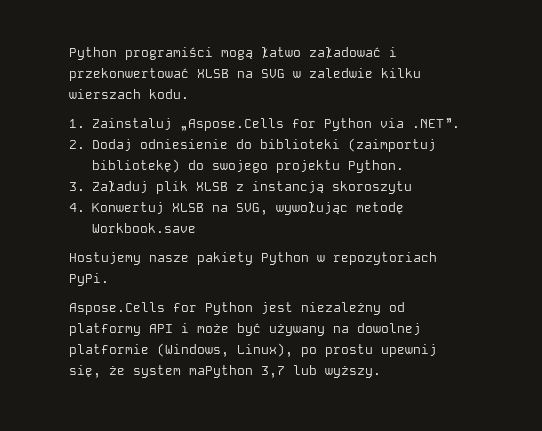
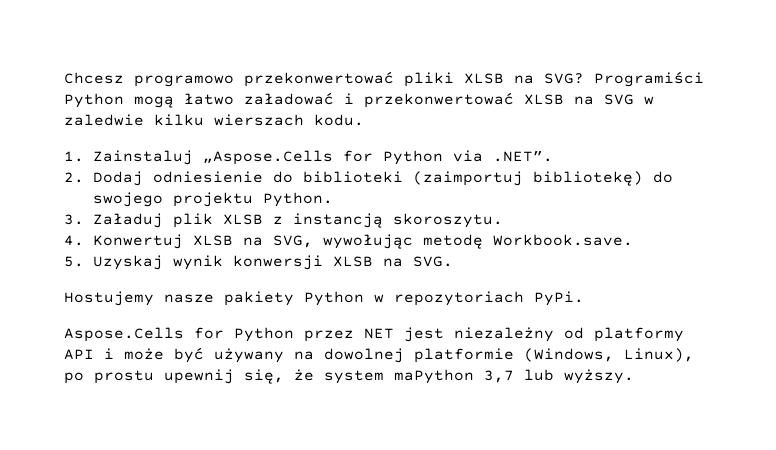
[69,47,213,60] Python programiści -> [64,71,704,87] [64,93,124,108] Chcesz programowo przekonwertować pliki XLSB na SVG? Programiści Python
[331,181,412,194] skoroszytu -> [392,213,503,228] skoroszytu.
[91,223,196,233] Workbook.save -> [492,234,633,246] [64,255,453,270] Workbook.save. // 5. Uzyskaj wynik konwersji XLSB na SVG.
(253, 308) none -> [304,328,394,342] przez NET

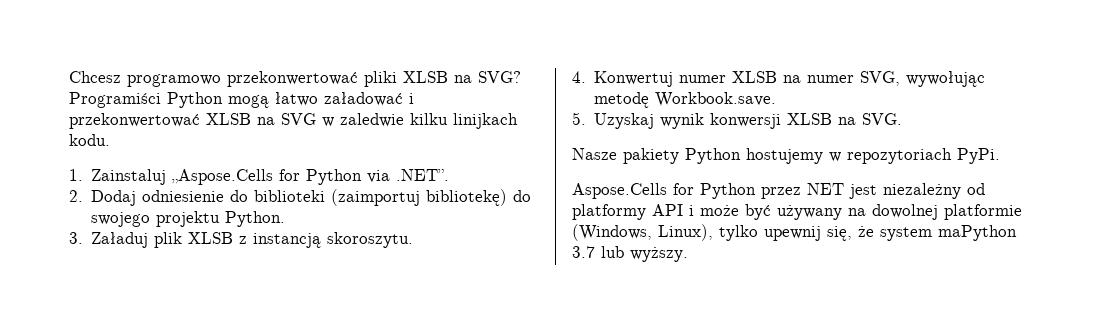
[214,114,304,126] wierszach -> [453,113,518,129] linijkach
[192,235,263,246] XLSB na -> [679,71,855,83] numer XLSB na numer
[64,291,214,306] Hostujemy nasze -> [572,148,617,160] Nasze
(364, 298) none -> [746,148,823,164] hostujemy
[64,370,154,384] po prostu -> [719,225,758,241] tylko
[484,370,514,383] 3,7 -> [572,246,595,258] 3.7

